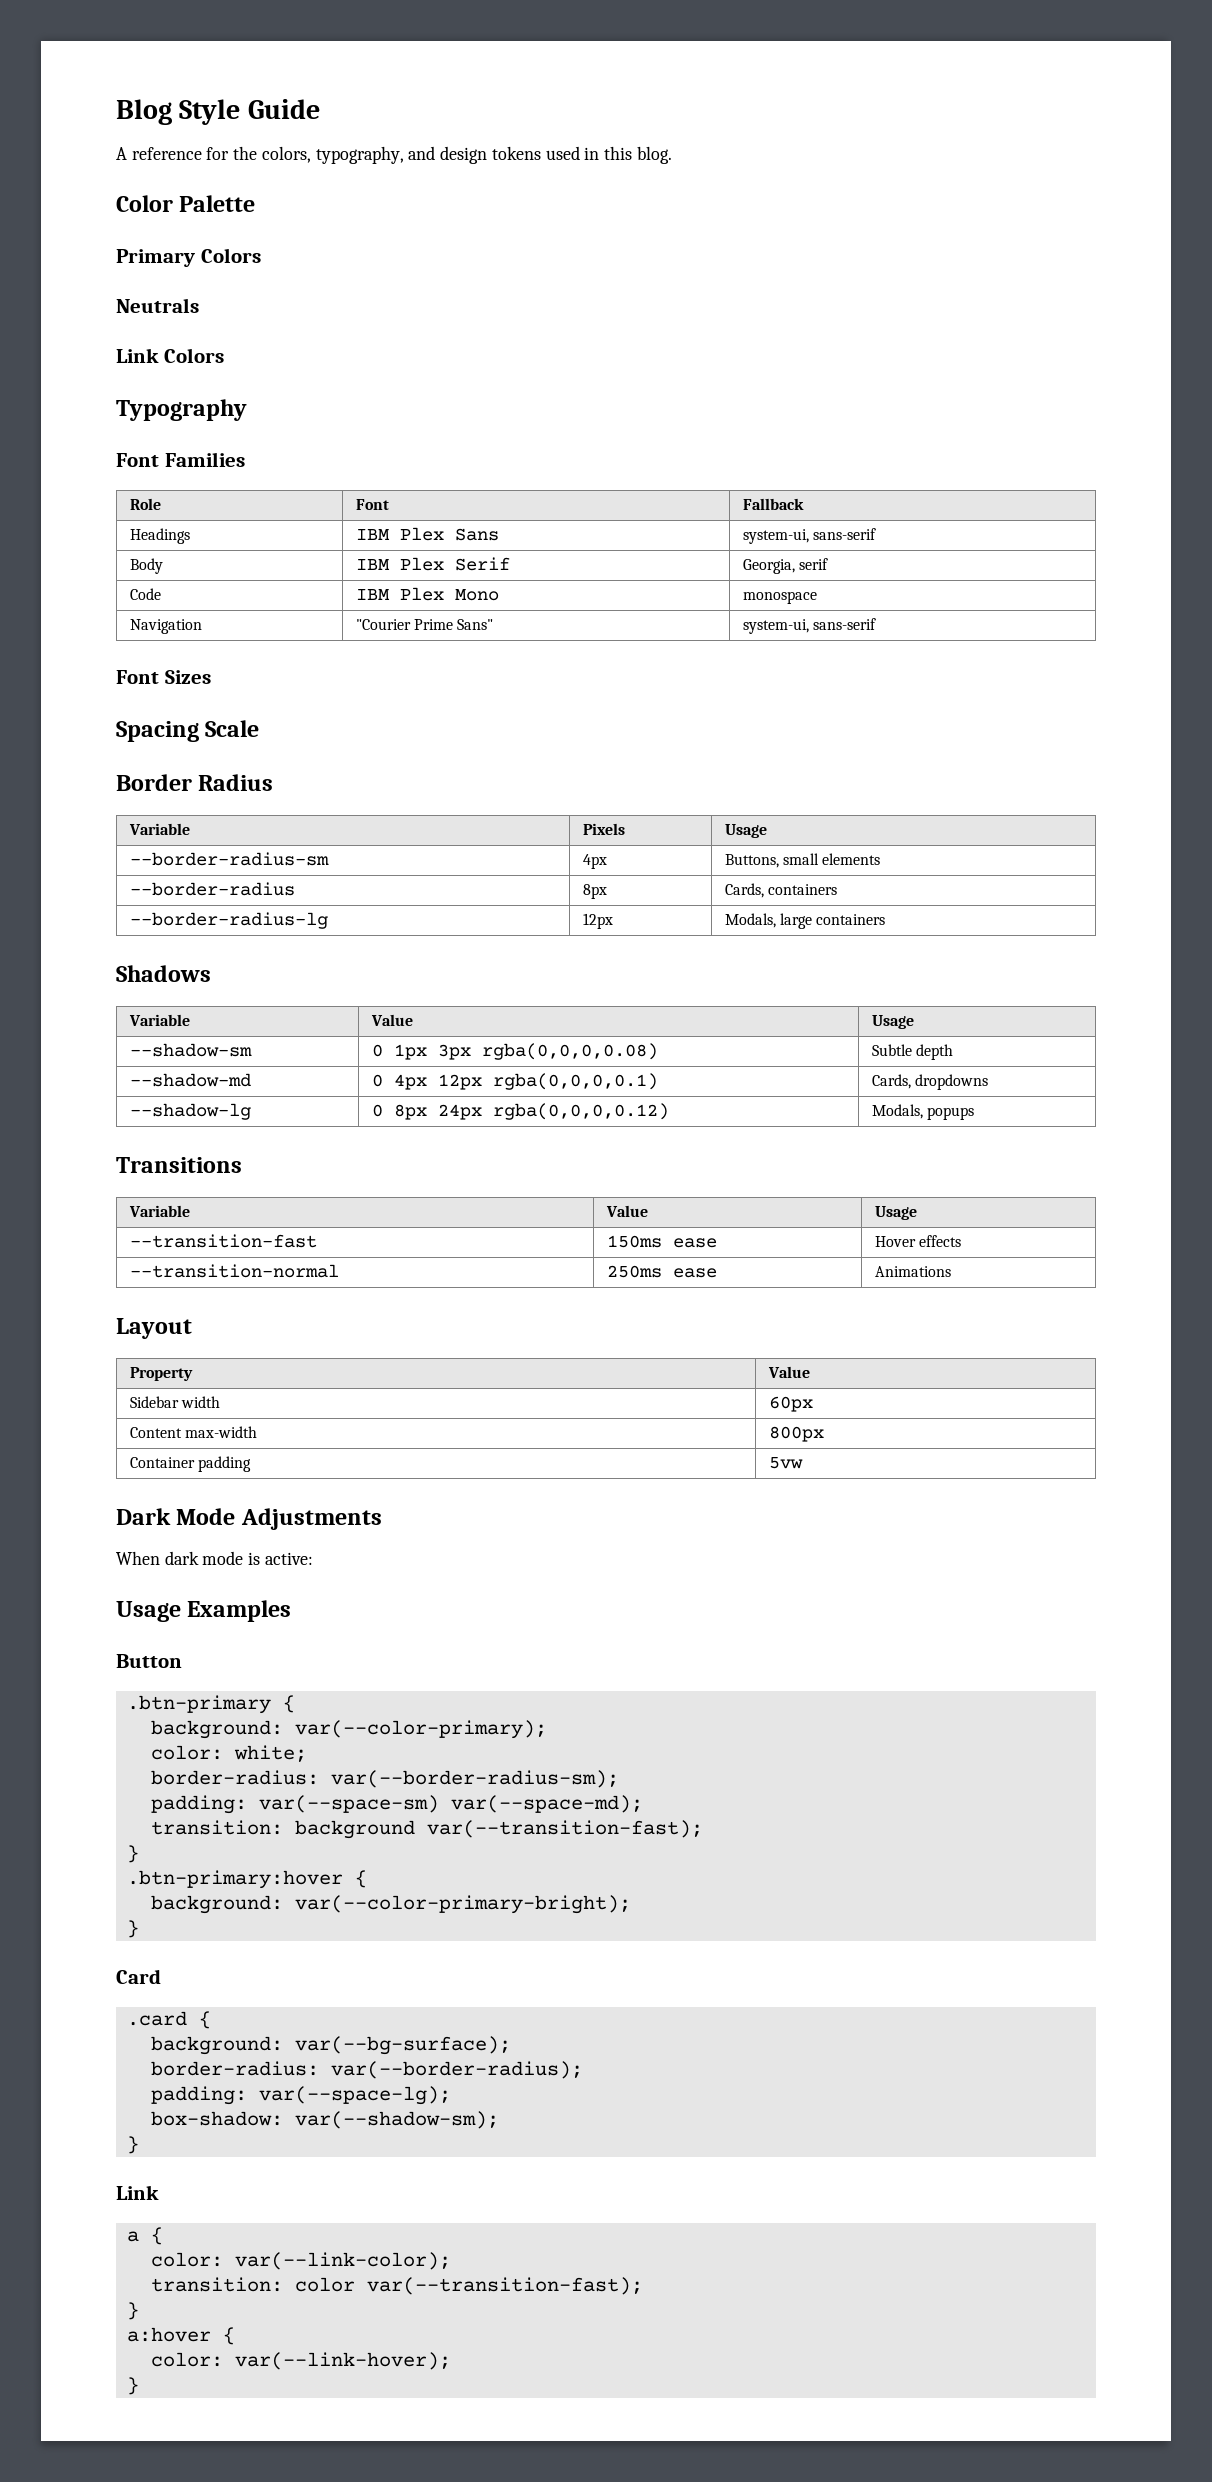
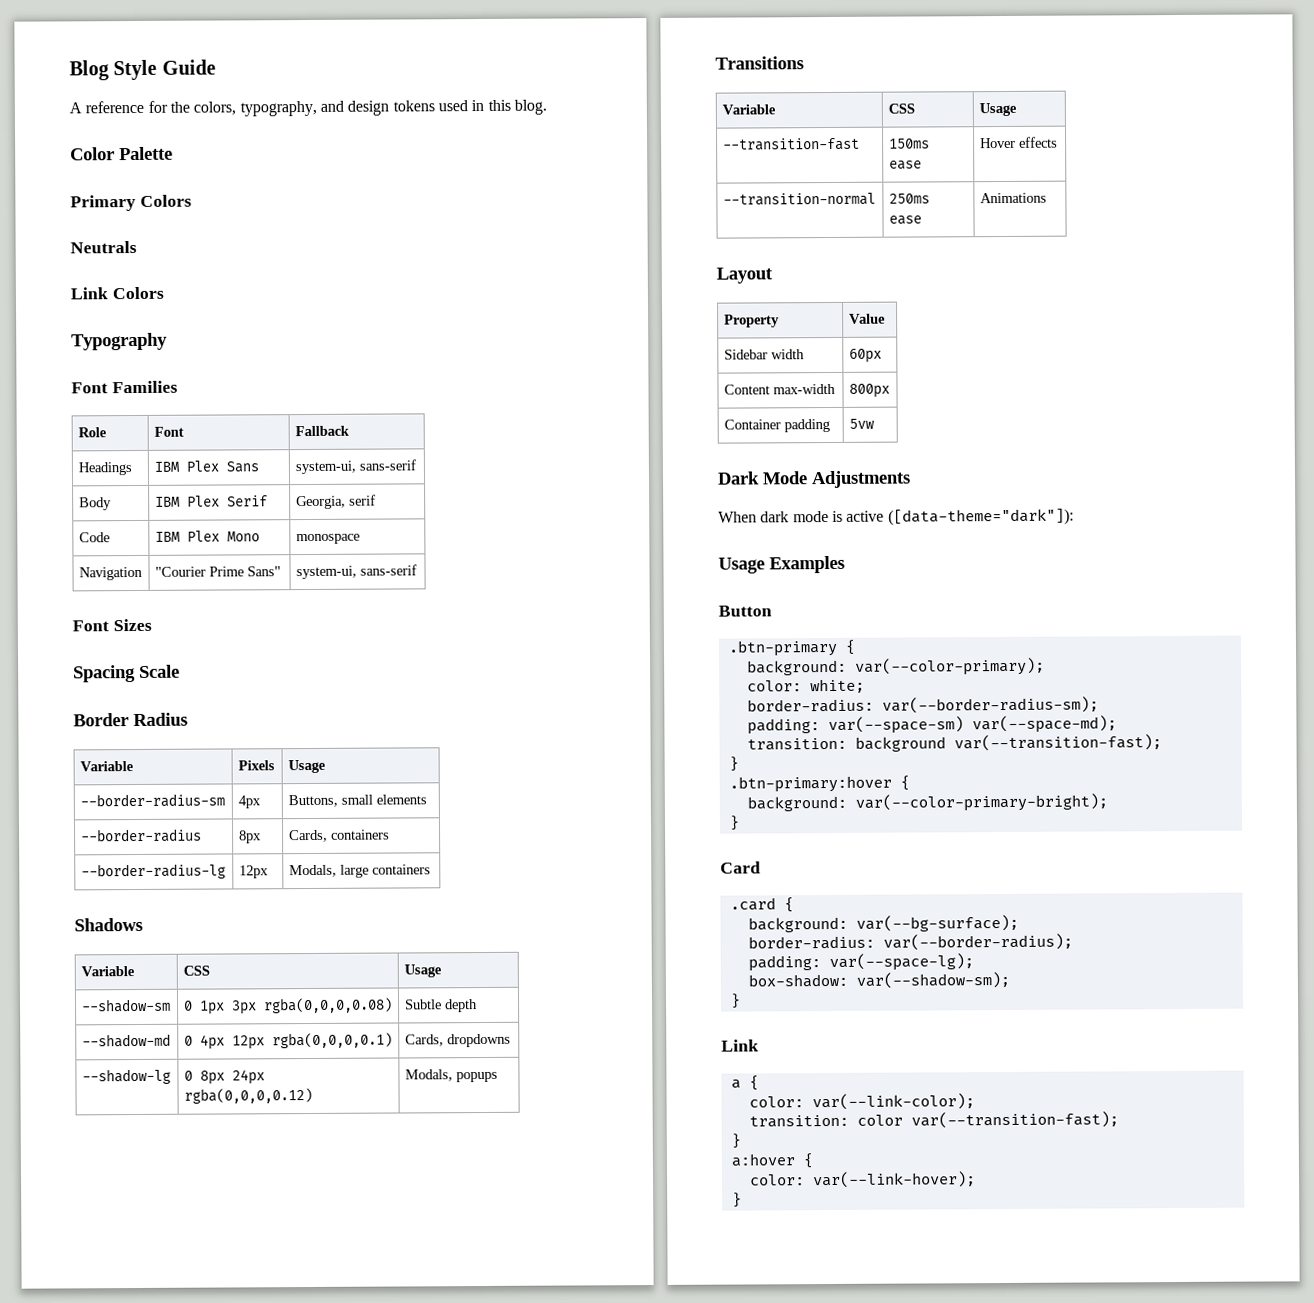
[370,1014,413,1026] Value -> [182,965,210,976] CSS
[605,1205,648,1217] Value -> [887,103,915,114] CSS
[264,1552,313,1565] active: -> [846,508,1074,526] active ([data-theme="dark"]):

